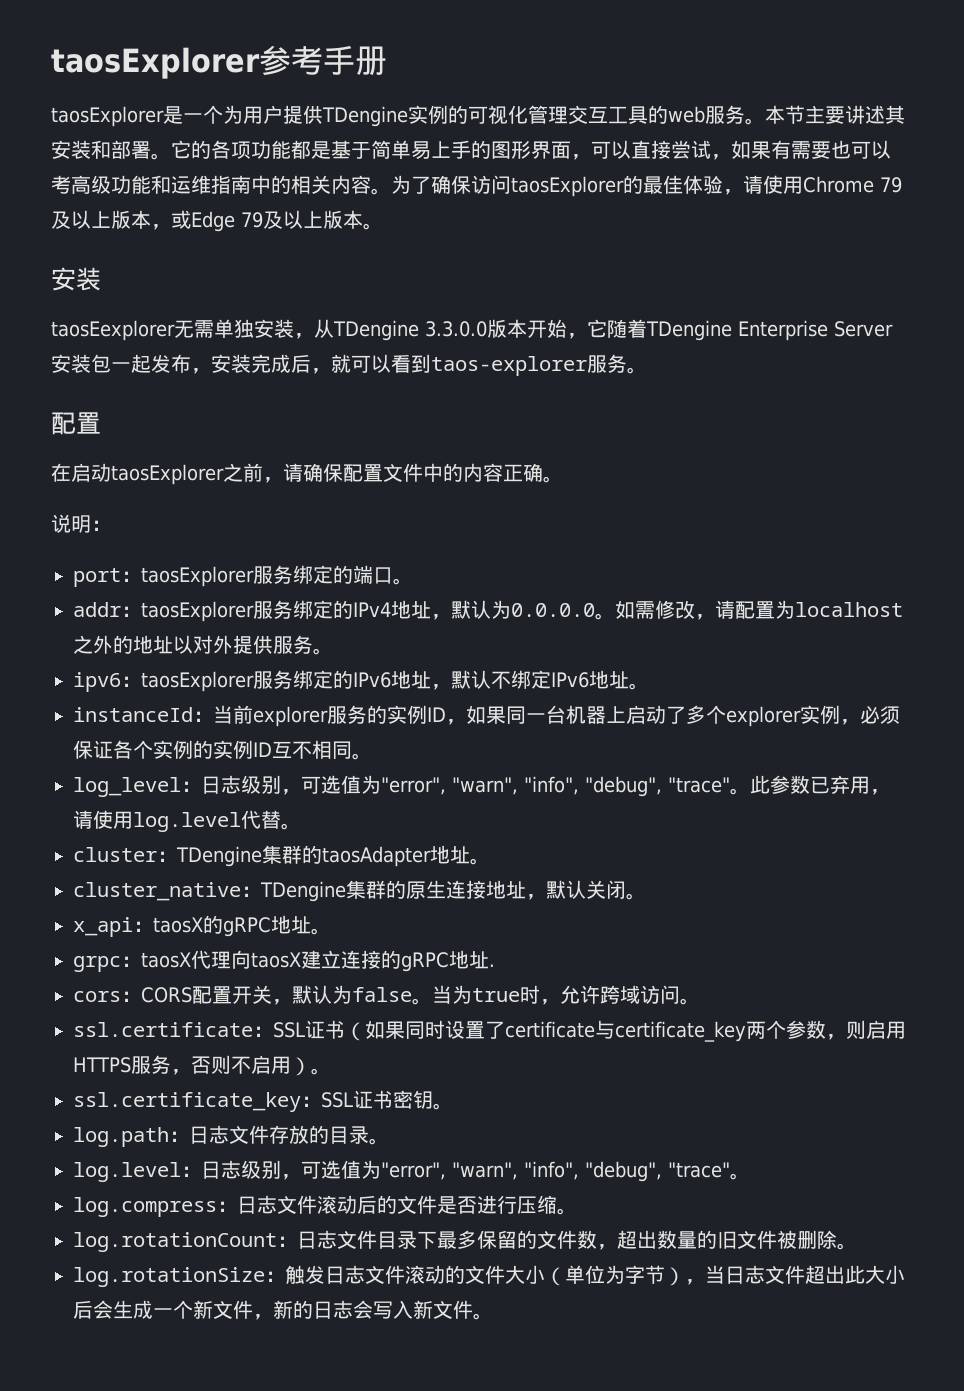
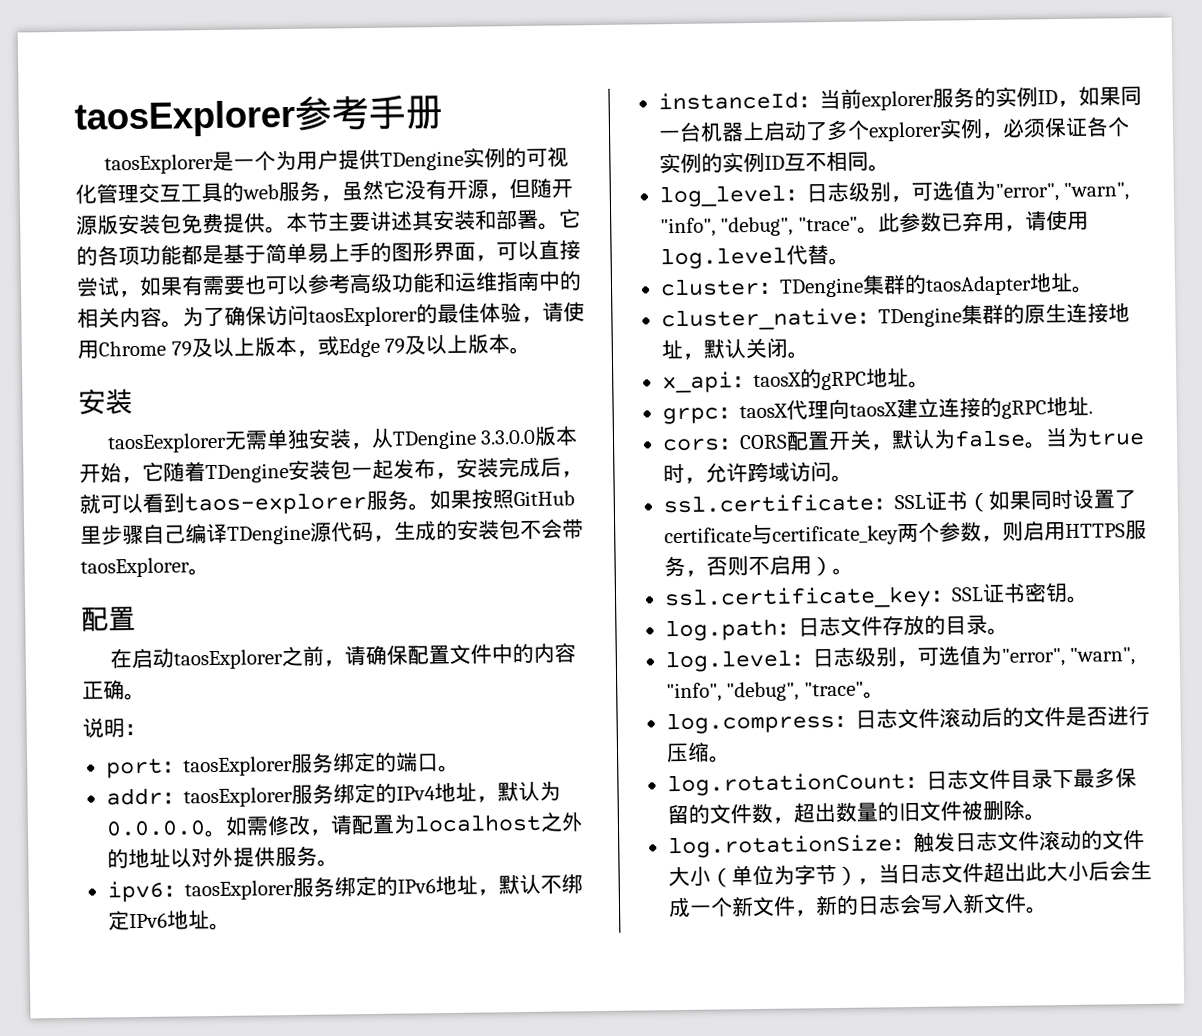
(745, 114) none -> [320,178,573,202] [76,213,266,235] ，虽然它没有开源，但随开源版安装包免费提供
(891, 149) none -> [307,273,330,294] 参
[738,320,893,341] Enterprise Server -> (289, 473) none
(647, 370) none -> [429,489,575,510] [80,518,584,546] [80,557,210,578] 如果按照GitHub里步骤自己编译TDengine源代码，生成的安装包不会带taosExplorer。

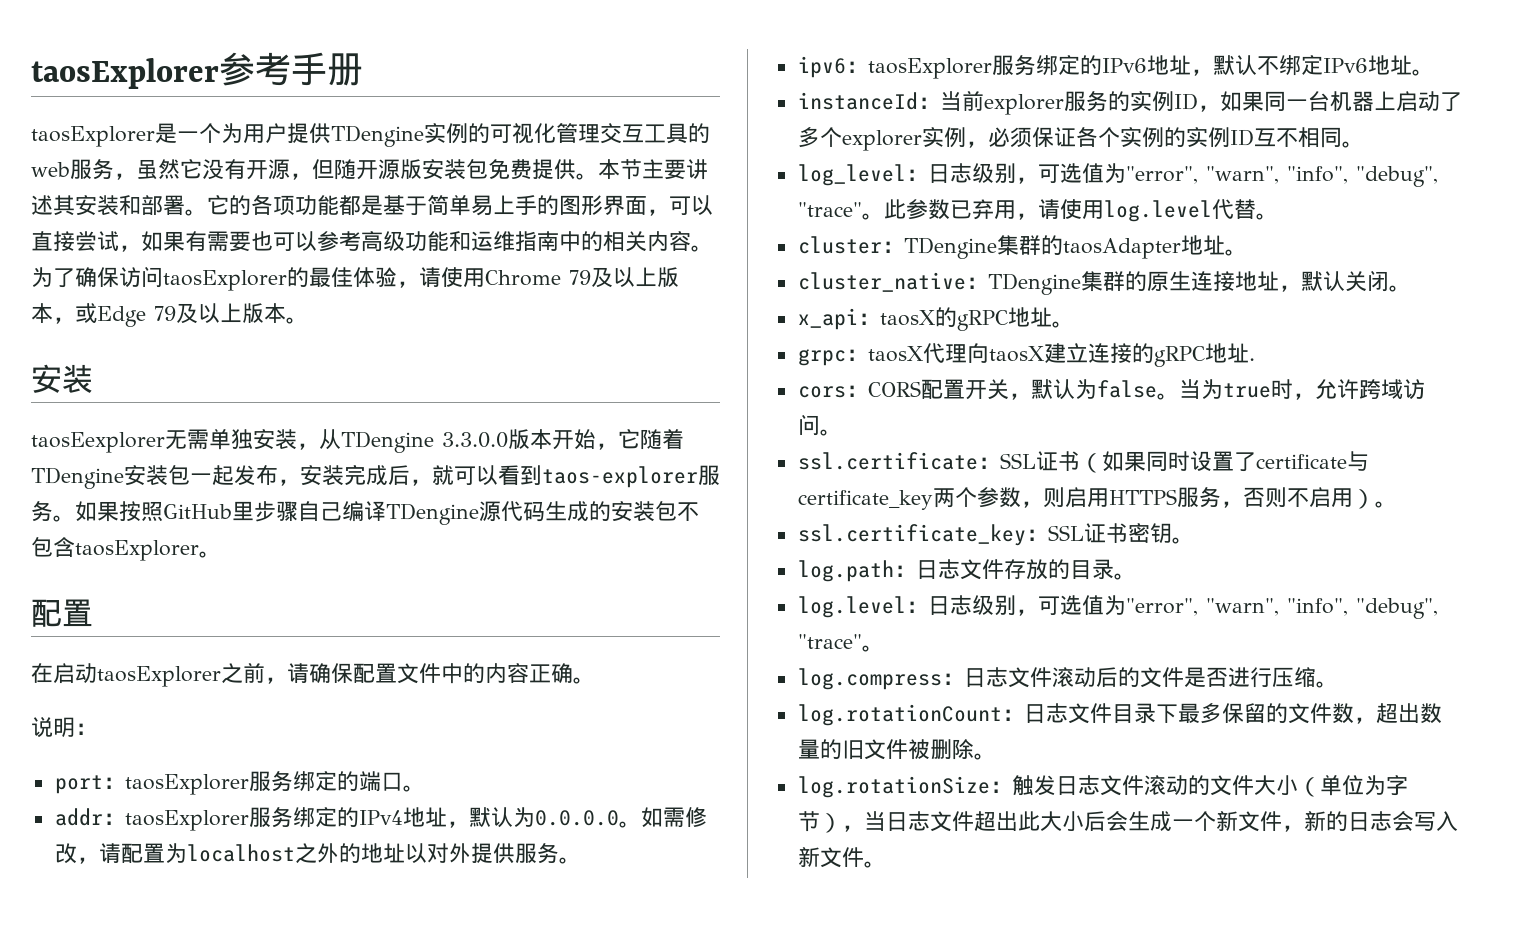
[373,534,395,542] ， -> (545, 511) none
[541,518,584,540] 会带 -> [31,537,75,557] 包含

